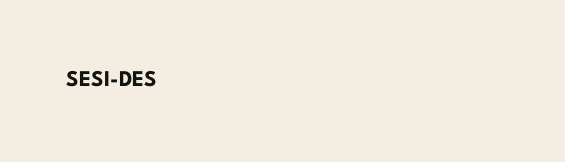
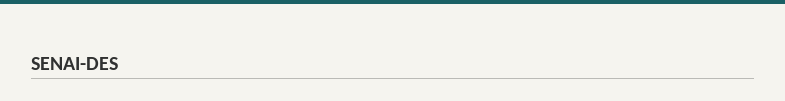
[66,70,157,87] SESI-DES -> [31,57,118,70] SENAI-DES

